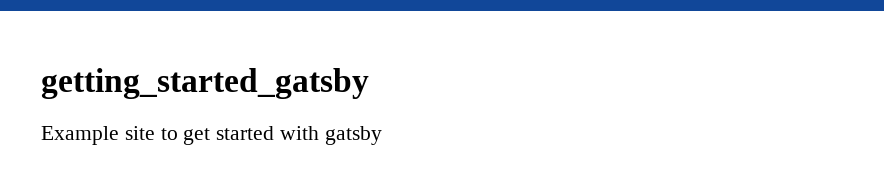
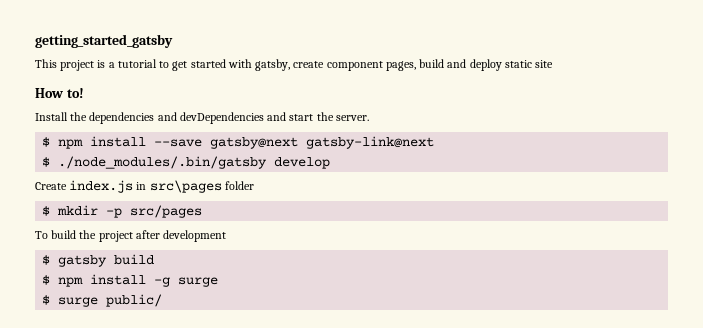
[41,126,382,145] Example site to get started with gatsby -> [35,59,554,71] [35,88,84,98] [35,112,369,124] [42,136,435,149] [42,156,331,169] [35,180,254,193] [42,205,203,218] [35,230,227,242] [42,254,155,267] [42,274,219,287] [42,294,163,307] This project is a tutorial to get started with gatsby, create component pages, build and deploy static site // How to! // Install the dependencies and devDependencies and start the server. // $ npm install --save gatsby@next gatsby-link@next // $ ./node_modules/.bin/gatsby develop // Create index.js in src\pages folder // $ mkdir -p src/pages // To build the project after development // $ gatsby build // $ npm install -g surge // $ surge public/

